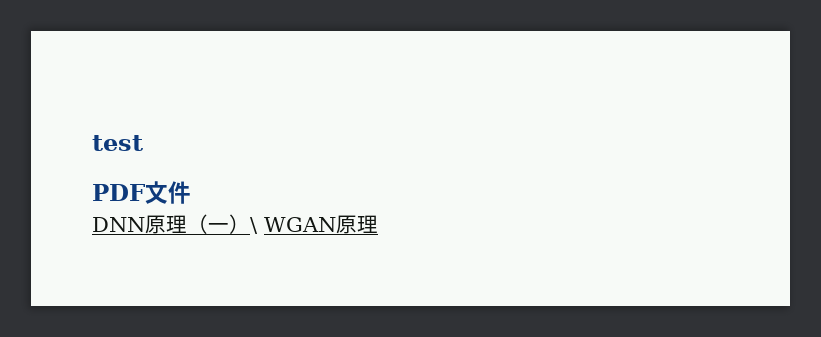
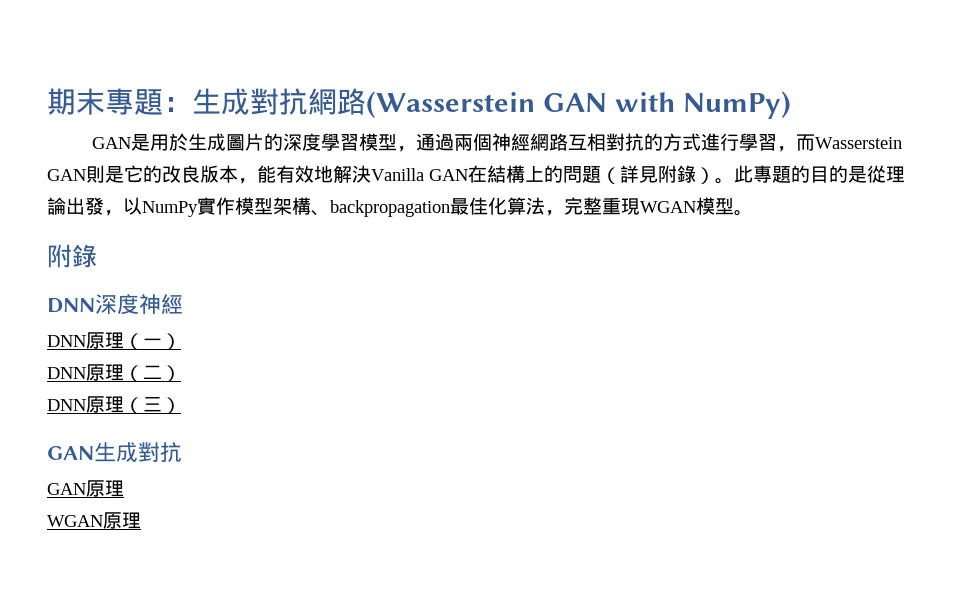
[92,135,143,151] [92,181,191,204] [92,214,258,234] test // PDF文件 // DNN原理（一）\ -> [47,88,792,119] [91,133,902,152] [47,165,905,184] [47,197,753,217] [47,244,97,268] [47,294,183,315] [47,332,181,350] [47,364,181,382] [47,396,181,414] [47,442,182,462] [47,480,124,497] 期末專題：生成對抗網路(Wasserstein GAN with NumPy) // GAN是用於生成圖片的深度學習模型，通過兩個神經網路互相對抗的方式進行學習，而Wasserstein GAN則是它的改良版本，能有效地解決Vanilla GAN在結構上的問題（詳見附錄）。此專題的目的是從理論出發，以NumPy實作模型架構、backpropagation最佳化算法，完整重現WGAN模型。 // 附錄 // DNN深度神經 // DNN原理（一） // DNN原理（二） // DNN原理（三） // GAN生成對抗 // GAN原理 //

